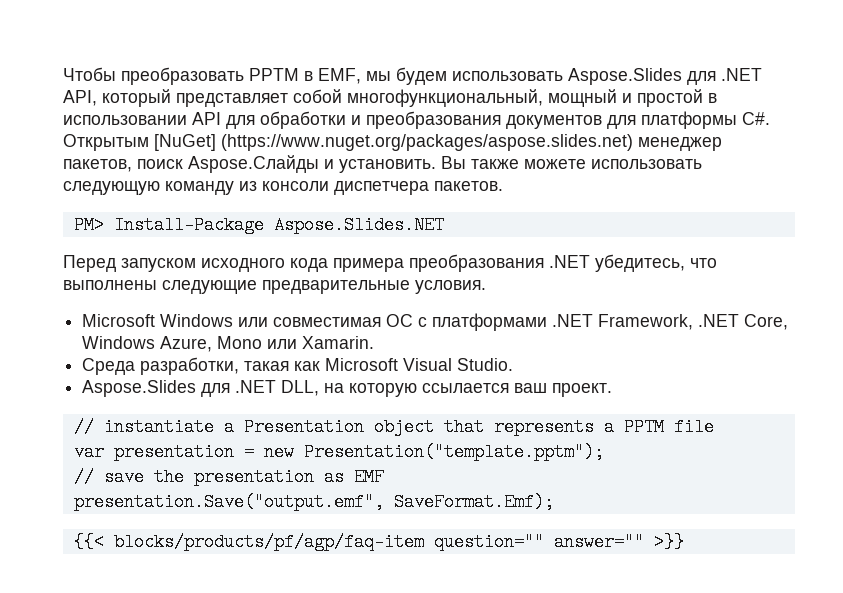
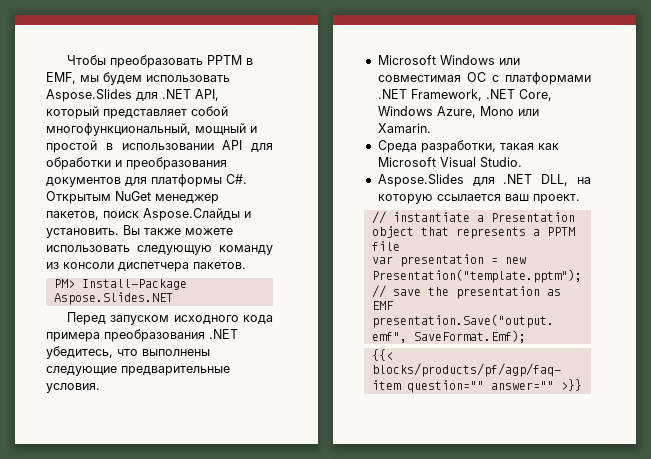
[154,134,633,151] [NuGet] (https://www.nuget.org/packages/aspose.slides.net) -> [115,191,151,201] NuGet

